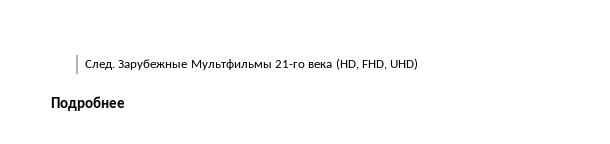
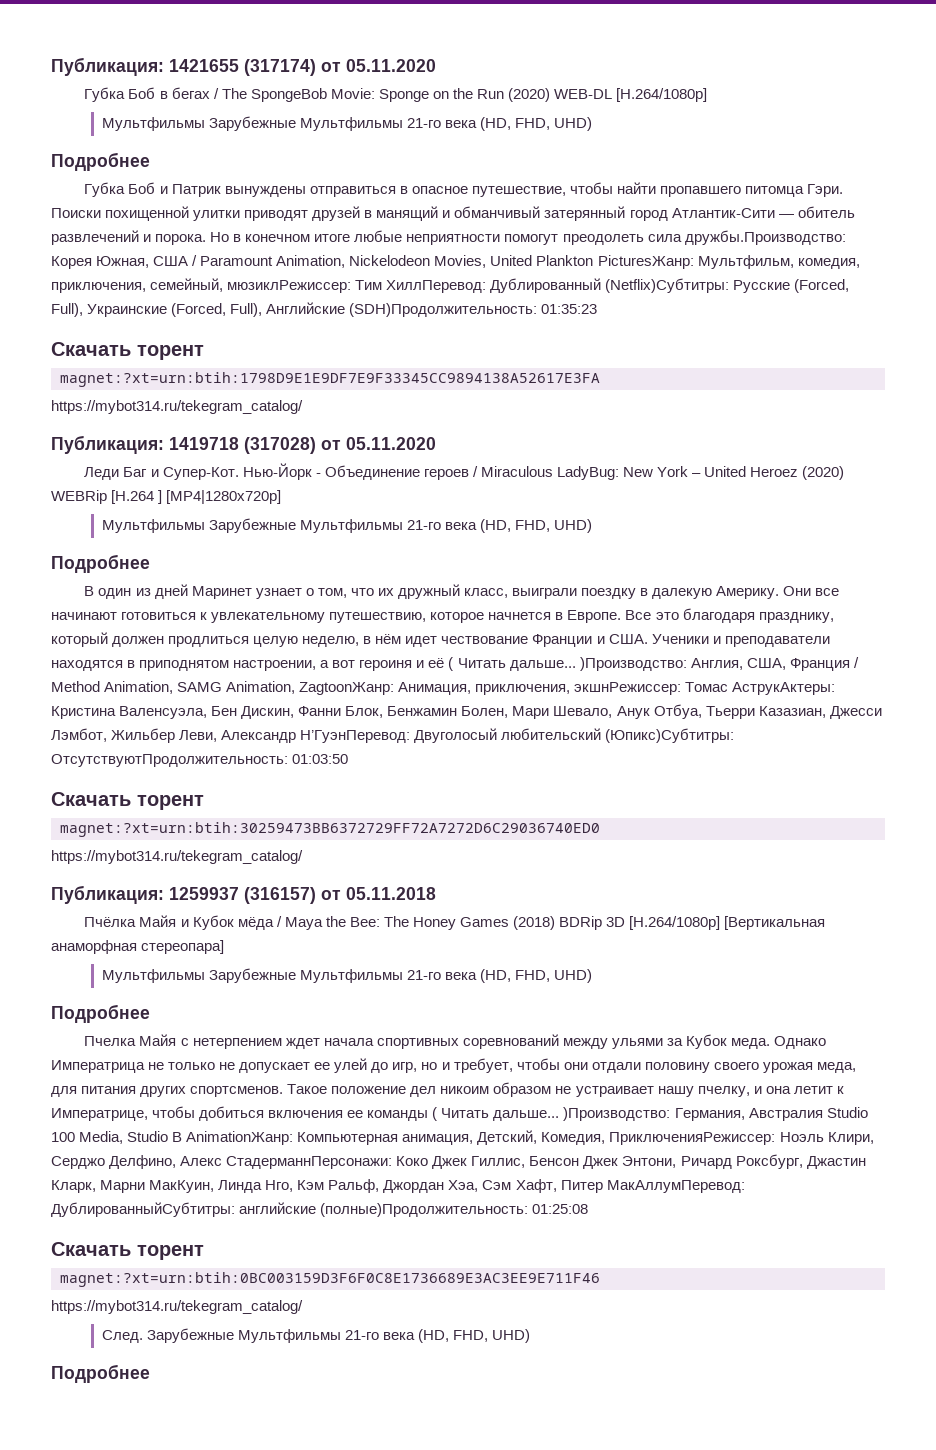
(84, 65) none -> [51,57,436,76] [84,87,708,102] [101,116,593,131] [51,152,150,171] [84,182,844,197] [51,206,855,221] [51,230,846,245] [51,255,860,269] [51,278,850,293] [51,302,598,317] [51,342,204,360] [60,372,600,387] [51,400,303,414] [51,435,436,454] [84,463,845,480] [51,490,282,504] [101,518,593,533] [51,554,150,573] [84,584,840,599] [51,608,834,623] [51,632,830,647] [51,657,859,671] [51,681,836,695] [51,704,882,719] [51,728,735,743] [51,754,349,767] [51,792,204,810] [60,822,600,837] [51,850,303,864] [51,885,436,904] [84,915,826,930] [51,940,225,954] [101,968,593,983] [51,1004,150,1023] [84,1034,827,1049] [51,1058,856,1073] [51,1082,844,1097] [51,1106,868,1121] [51,1130,874,1145] [51,1154,866,1169] [51,1179,745,1193] [51,1202,589,1217] [51,1242,204,1260] [60,1272,600,1287] [51,1300,303,1314] Публикация: 1421655 (317174) от 05.11.2020 // Губка Боб в бегах / The SpongeBob Movie: Sponge on the Run (2020) WEB-DL [H.264/1080p] // Мультфильмы Зарубежные Мультфильмы 21-го века (HD, FHD, UHD) // Подробнее // Губка Боб и Патрик вынуждены отправиться в опасное путешествие, чтобы найти пропавшего питомца Гэри. Поиски похищенной улитки приводят друзей в манящий и обманчивый затерянный город Атлантик-Сити — обитель развлечений и порока. Но в конечном итоге любые неприятности помогут преодолеть сила дружбы.Производство: Корея Южная, США / Paramount Animation, Nickelodeon Movies, United Plankton PicturesЖанр: Мультфильм, комедия, приключения, семейный, мюзиклРежиссер: Тим ХиллПеревод: Дублированный (Netflix)Субтитры: Русские (Forced, Full), Украинские (Forced, Full), Английские (SDH)Продолжительность: 01:35:23 // Скачать торент // magnet:?xt=urn:btih:1798D9E1E9DF7E9F33345CC9894138A52617E3FA // https://mybot314.ru/tekegram_catalog/ // Публикация: 1419718 (317028) от 05.11.2020 // Леди Баг и Супер-Кот. Нью-Йорк - Объединение героев / Miraculous LadyBug: New York – United Heroez (2020) WEBRip [H.264 ] [MP4|1280x720p] // Мультфильмы Зарубежные Мультфильмы 21-го века (HD, FHD, UHD) // Подробнее // В один из дней Маринет узнает о том, что их дружный класс, выиграли поездку в далекую Америку. Они все начинают готовиться к увлекательному путешествию, которое начнется в Европе. Все это благодаря празднику, который должен продлиться целую неделю, в нём идет чествование Франции и США. Ученики и преподаватели находятся в приподнятом настроении, а вот героиня и её ( Читать дальше... )Производство: Англия, США, Франция / Method Animation, SAMG Animation, ZagtoonЖанр: Анимация, приключения, экшнРежиссер: Томас АструкАктеры: Кристина Валенсуэла, Бен Дискин, Фанни Блок, Бенжамин Болен, Мари Шевало, Анук Отбуа, Тьерри Казазиан, Джесси Лэмбот, Жильбер Леви, Александр Н’ГуэнПеревод: Двуголосый любительский (Юпикс)Субтитры: ОтсутствуютПродолжительность: 01:03:50 // Скачать торент // magnet:?xt=urn:btih:30259473BB6372729FF72A7272D6C29036740ED0 // https://mybot314.ru/tekegram_catalog/ // Публикация: 1259937 (316157) от 05.11.2018 // Пчёлка Майя и Кубок мёда / Maya the Bee: The Honey Games (2018) BDRip 3D [H.264/1080p] [Вертикальная анаморфная стереопара] // Мультфильмы Зарубежные Мультфильмы 21-го века (HD, FHD, UHD) // Подробнее // Пчелка Майя с нетерпением ждет начала спортивных соревнований между ульями за Кубок меда. Однако Императрица не только не допускает ее улей до игр, но и требует, чтобы они отдали половину своего урожая меда, для питания других спортсменов. Такое положение дел никоим образом не устраивает нашу пчелку, и она летит к Императрице, чтобы добиться включения ее команды ( Читать дальше... )Производство: Германия, Австралия Studio 100 Media, Studio B AnimationЖанр: Компьютерная анимация, Детский, Комедия, ПриключенияРежиссер: Ноэль Клири, Серджо Делфино, Алекс СтадерманнПерсонажи: Коко Джек Гиллис, Бенсон Джек Энтони, Ричард Роксбург, Джастин Кларк, Марни МакКуин, Линда Нго, Кэм Ральф, Джордан Хэа, Сэм Хафт, Питер МакАллумПеревод: ДублированныйСубтитры: английские (полные)Продолжительность: 01:25:08 // Скачать торент // magnet:?xt=urn:btih:0BC003159D3F6F0C8E1736689E3AC3EE9E711F46 // https://mybot314.ru/tekegram_catalog/ //

